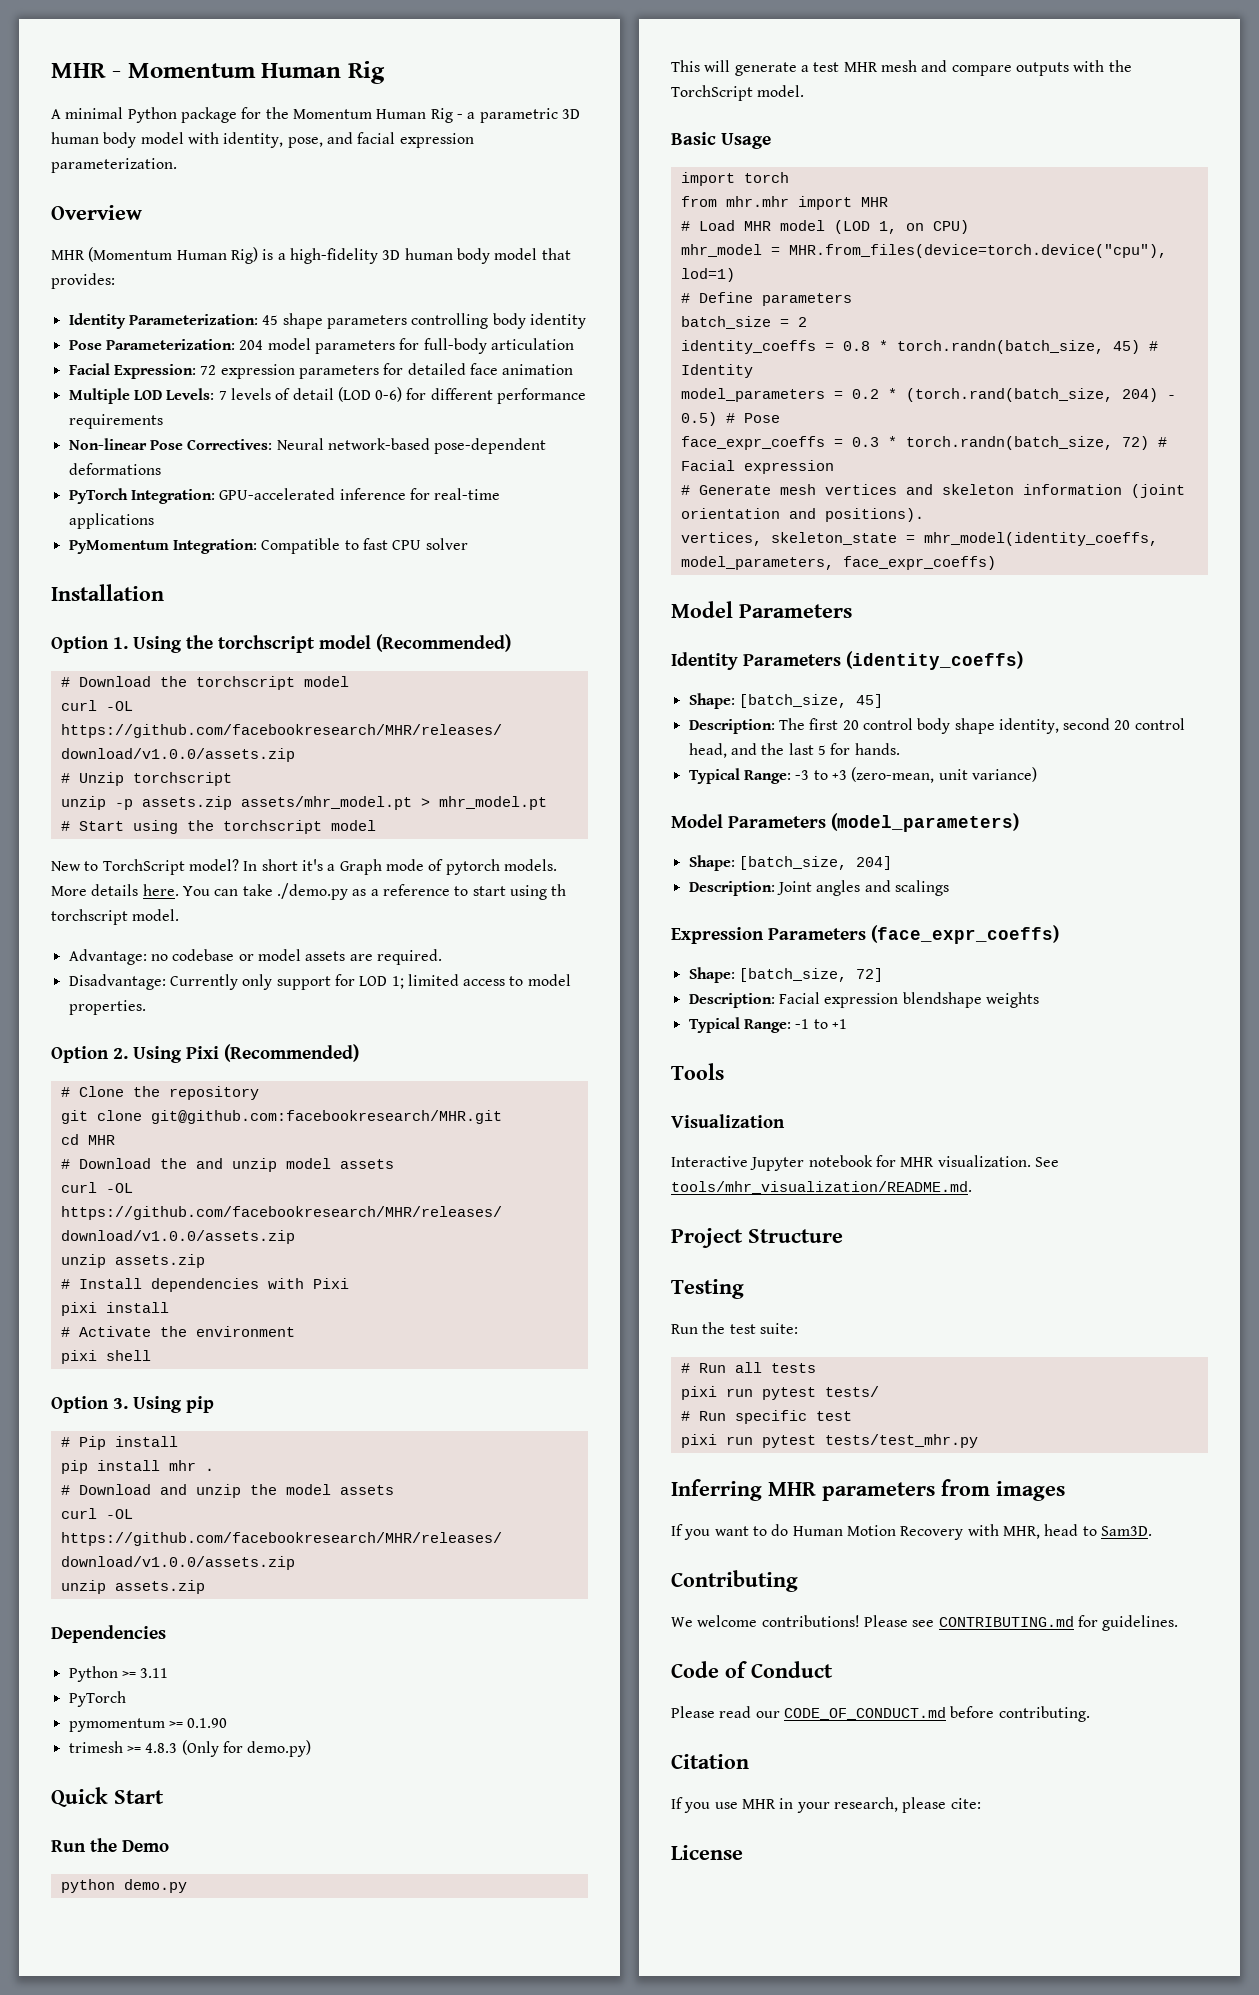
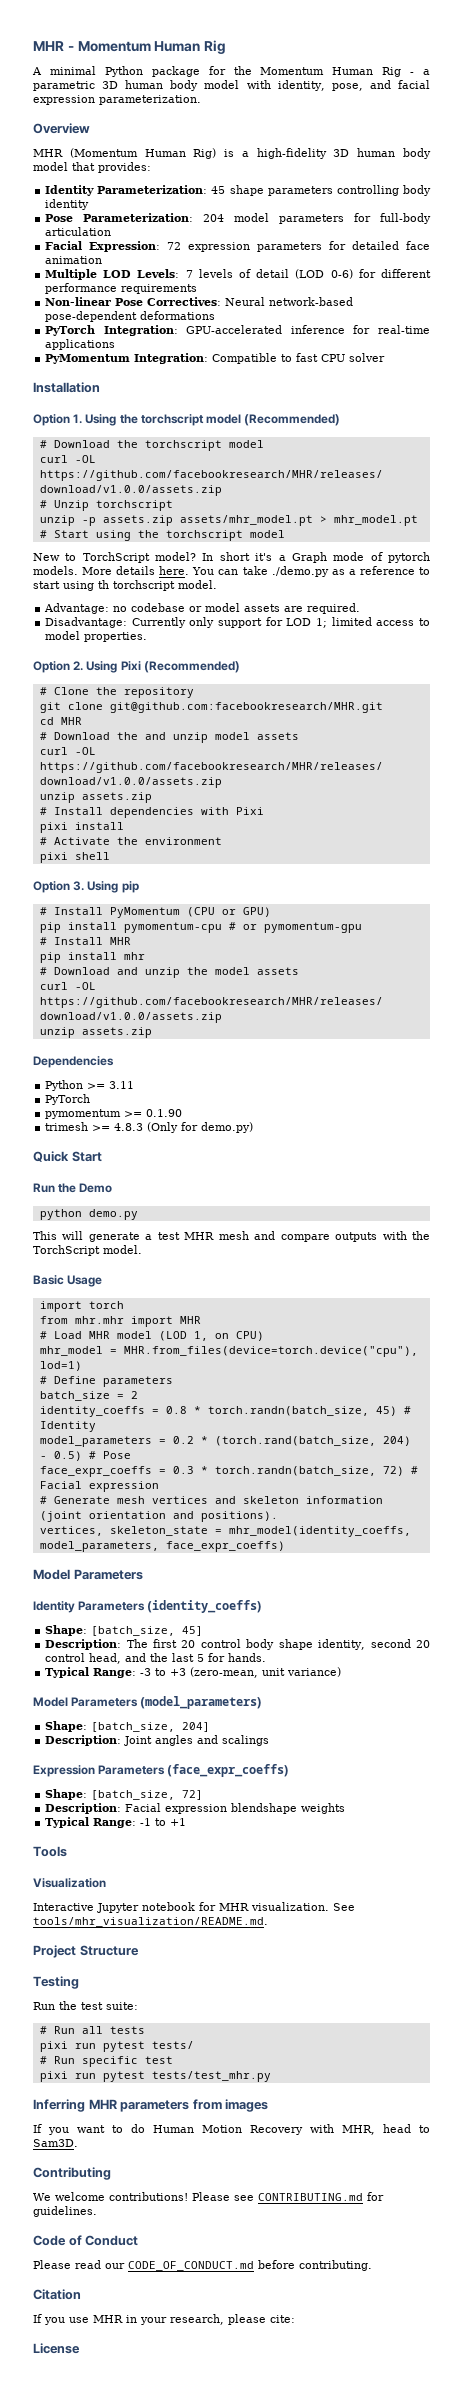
[78,1436,178,1450] Pip install -> [53,907,271,918] [39,922,362,933] [39,937,131,945] Install PyMomentum (CPU or GPU) // pip install pymomentum-cpu # or pymomentum-gpu // # Install MHR
[204,1468,214,1471] . -> (145, 956) none

